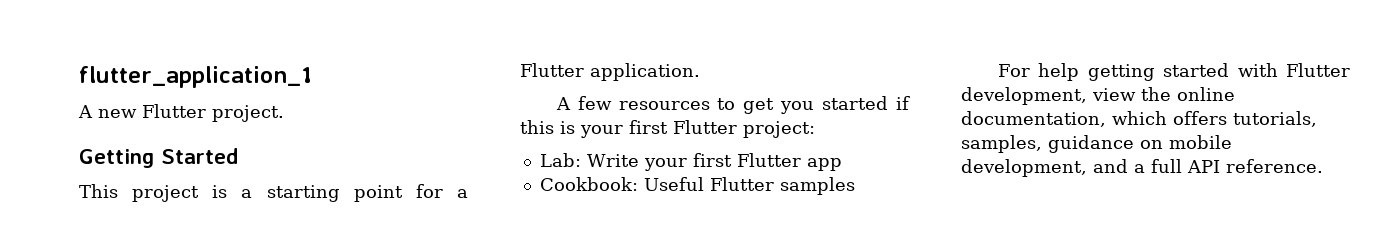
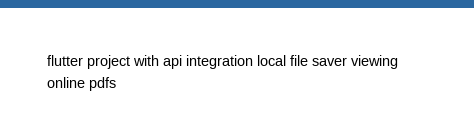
[79,66,312,88] [78,104,284,122] [79,148,238,168] [79,184,469,202] [520,63,700,81] [555,96,910,114] [520,120,815,138] [539,153,842,171] [539,177,855,195] [997,63,1350,81] [961,87,1235,105] [961,111,1317,127] [961,135,1232,153] [961,159,1323,177] flutter_application_1 // A new Flutter project. // Getting Started // This project is a starting point for a Flutter application. // A few resources to get you started if this is your first Flutter project: // Lab: Write your first Flutter app // Cookbook: Useful Flutter samples // For help getting started with Flutter development, view the online documentation, which offers tutorials, samples, guidance on mobile development, and a full API reference. -> [47,55,398,69] [47,77,116,91] flutter project with api integration local file saver viewing online pdfs

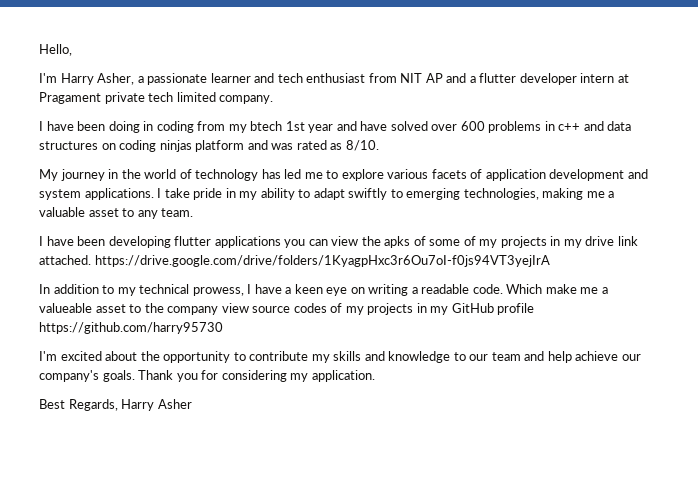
[47,55,398,69] [47,77,116,91] flutter project with api integration local file saver viewing online pdfs -> [39,44,72,56] [39,73,629,85] [39,92,274,104] [39,121,632,133] [39,140,379,152] [39,169,648,181] [39,188,615,200] [39,207,194,219] [39,236,638,248] [39,255,550,267] [39,284,608,296] [39,303,535,315] [39,322,223,334] [39,351,641,363] [39,370,375,382] [39,399,192,411] Hello, // I'm Harry Asher, a passionate learner and tech enthusiast from NIT AP and a flutter developer intern at Pragament private tech limited company. // I have been doing in coding from my btech 1st year and have solved over 600 problems in c++ and data structures on coding ninjas platform and was rated as 8/10. // My journey in the world of technology has led me to explore various facets of application development and system applications. I take pride in my ability to adapt swiftly to emerging technologies, making me a valuable asset to any team. // I have been developing flutter applications you can view the apks of some of my projects in my drive link attached. https://drive.google.com/drive/folders/1KyagpHxc3r6Ou7oI-f0js94VT3yejIrA // In addition to my technical prowess, I have a keen eye on writing a readable code. Which make me a valueable asset to the company view source codes of my projects in my GitHub profile https://github.com/harry95730 // I'm excited about the opportunity to contribute my skills and knowledge to our team and help achieve our company's goals. Thank you for considering my application. // Best Regards, Harry Asher

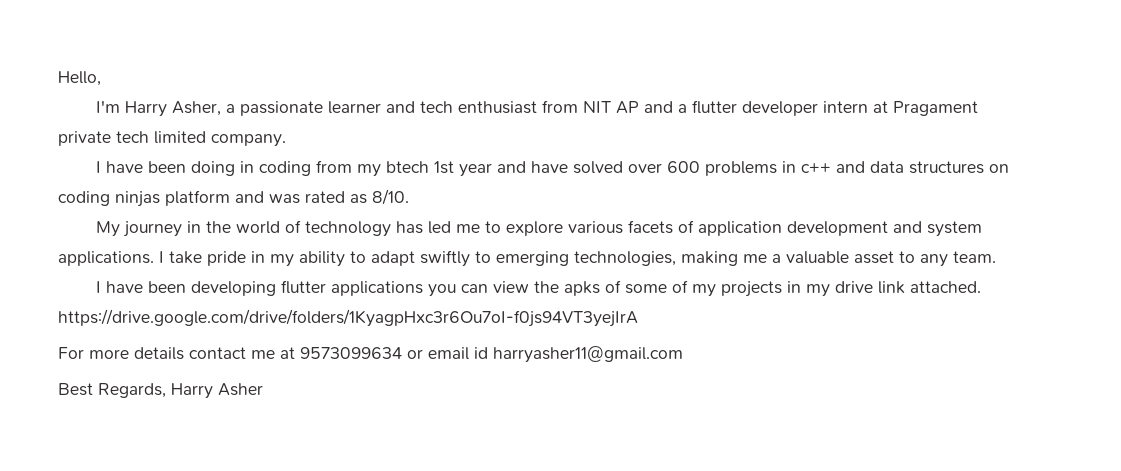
[39,284,608,296] [39,303,535,315] [39,322,223,334] [39,351,641,363] [39,370,375,382] In addition to my technical prowess, I have a keen eye on writing a readable code. Which make me a valueable asset to the company view source codes of my projects in my GitHub profile https://github.com/harry95730 // I'm excited about the opportunity to contribute my skills and knowledge to our team and help achieve our company's goals. Thank you for considering my application. -> [58,346,683,363] For more details contact me at 9573099634 or email id harryasher11@gmail.com

